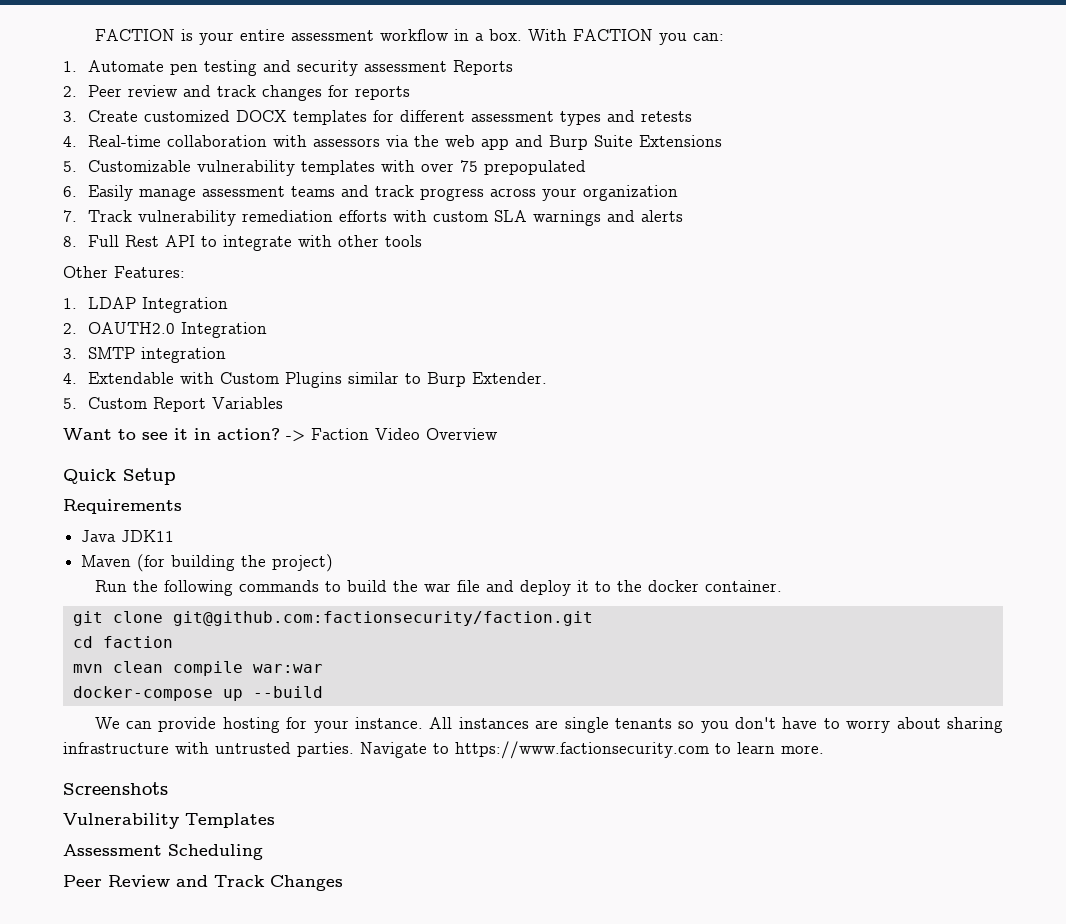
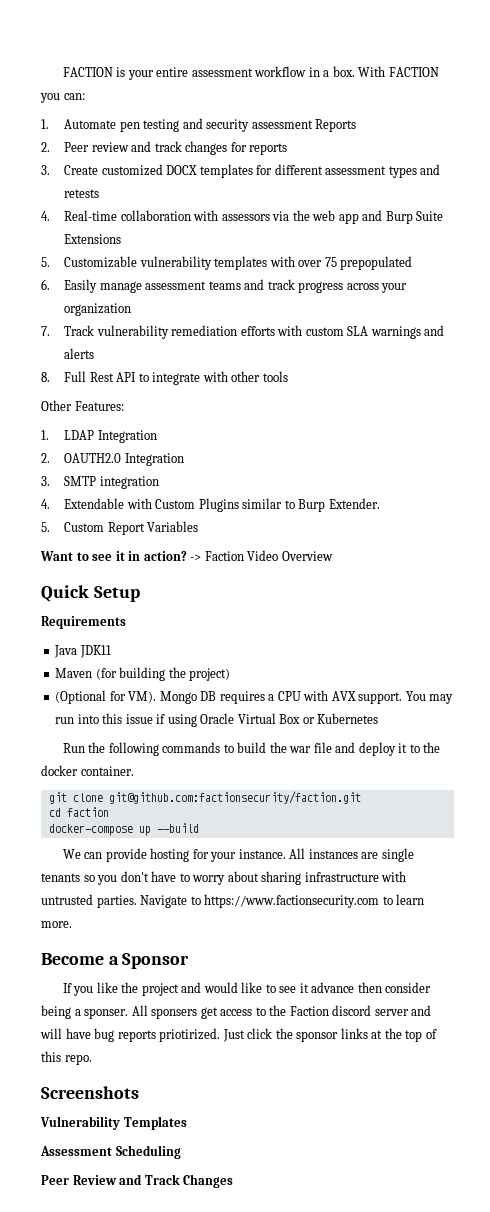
(334, 563) none -> [55,690,454,704] [55,713,379,727] // (Optional for VM). Mongo DB requires a CPU with AVX support. You may run into this issue if using Oracle Virtual Box or Kubernetes
[72,661,323,676] // mvn clean compile war:war -> (109, 812) none
(824, 749) none -> [41,953,190,969] [62,982,432,996] [41,1005,432,1019] [40,1028,437,1042] [41,1051,92,1065] // Become a Sponsor // If you like the project and would like to see it advance then consider being a sponser. All sponsers get access to the Faction discord server and will have bug reports priotirized. Just click the sponsor links at the top of this repo.

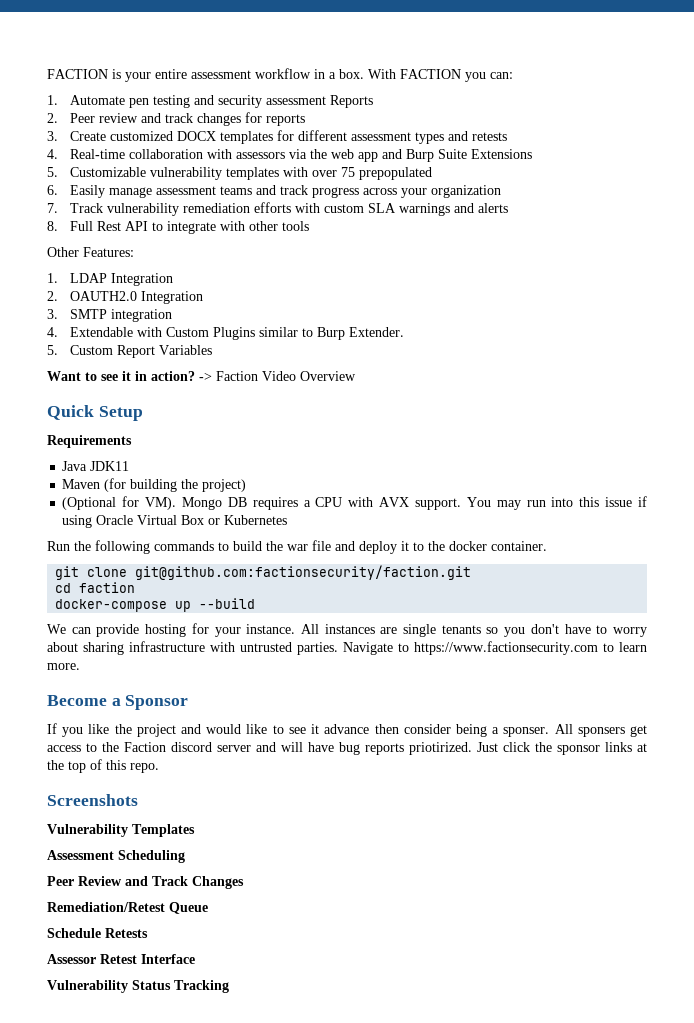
(234, 1181) none -> [47,902,208,914] [47,928,148,938] [47,954,195,964] [47,980,229,993] // Remediation/Retest Queue // Schedule Retests // Assessor Retest Interface // Vulnerability Status Tracking

